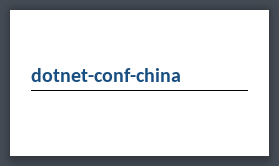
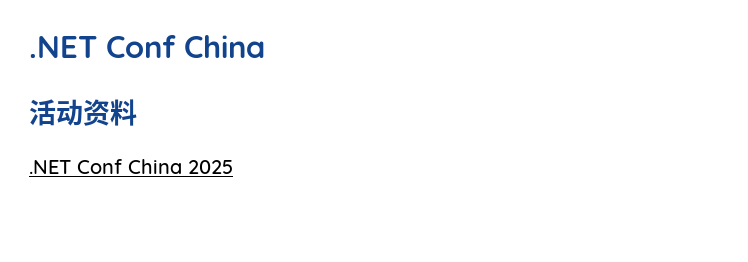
[31,68,181,82] dotnet-conf-china -> [29,35,265,58] [29,99,137,126] [29,159,233,174] .NET Conf China // 活动资料 // .NET Conf China 2025

